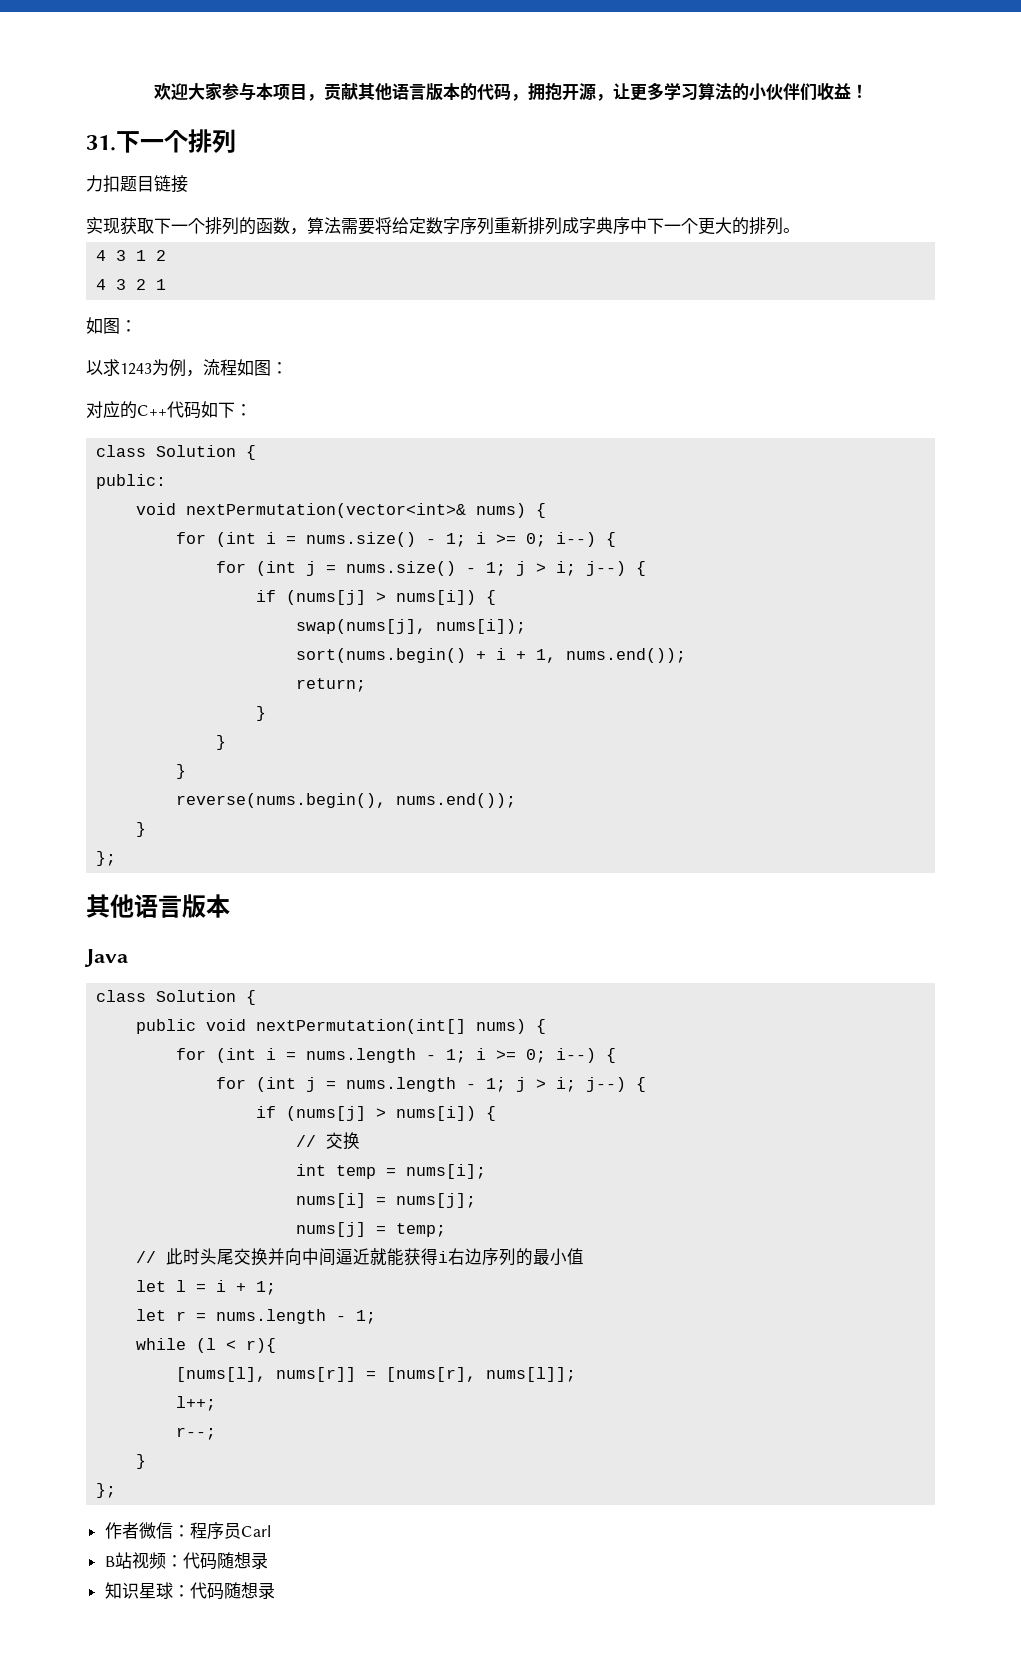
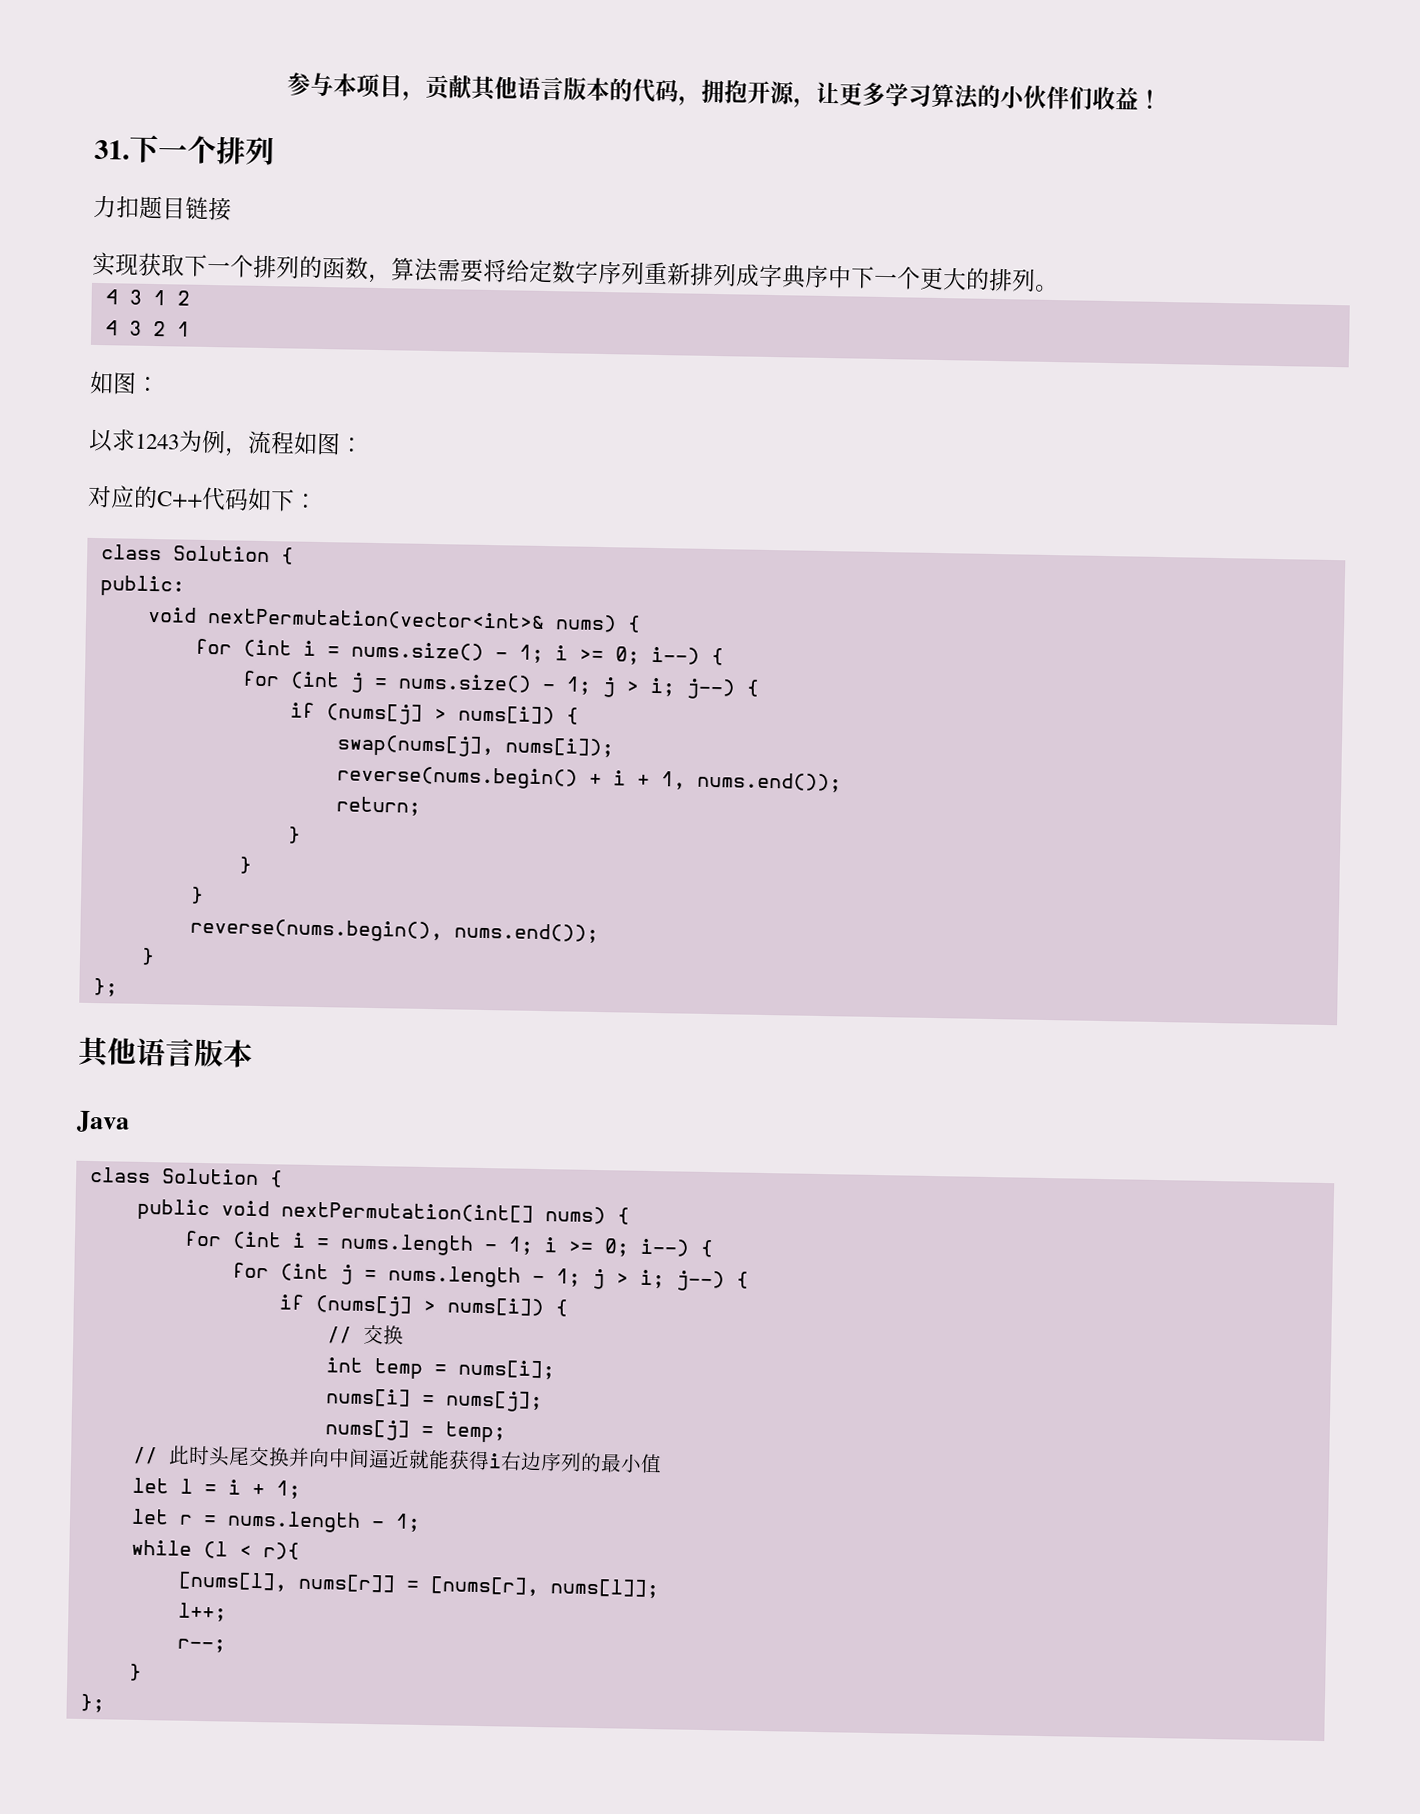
[153,82,222,100] 欢迎大家 -> (287, 84) none
[296,648,467,663] sort(nums.begin() -> [336,765,578,790] reverse(nums.begin()
[104,1522,271,1540] [104,1552,268,1570] [104,1582,275,1600] // 作者微信：程序员Carl // B站视频：代码随想录 // 知识星球：代码随想录 -> (105, 1703) none

